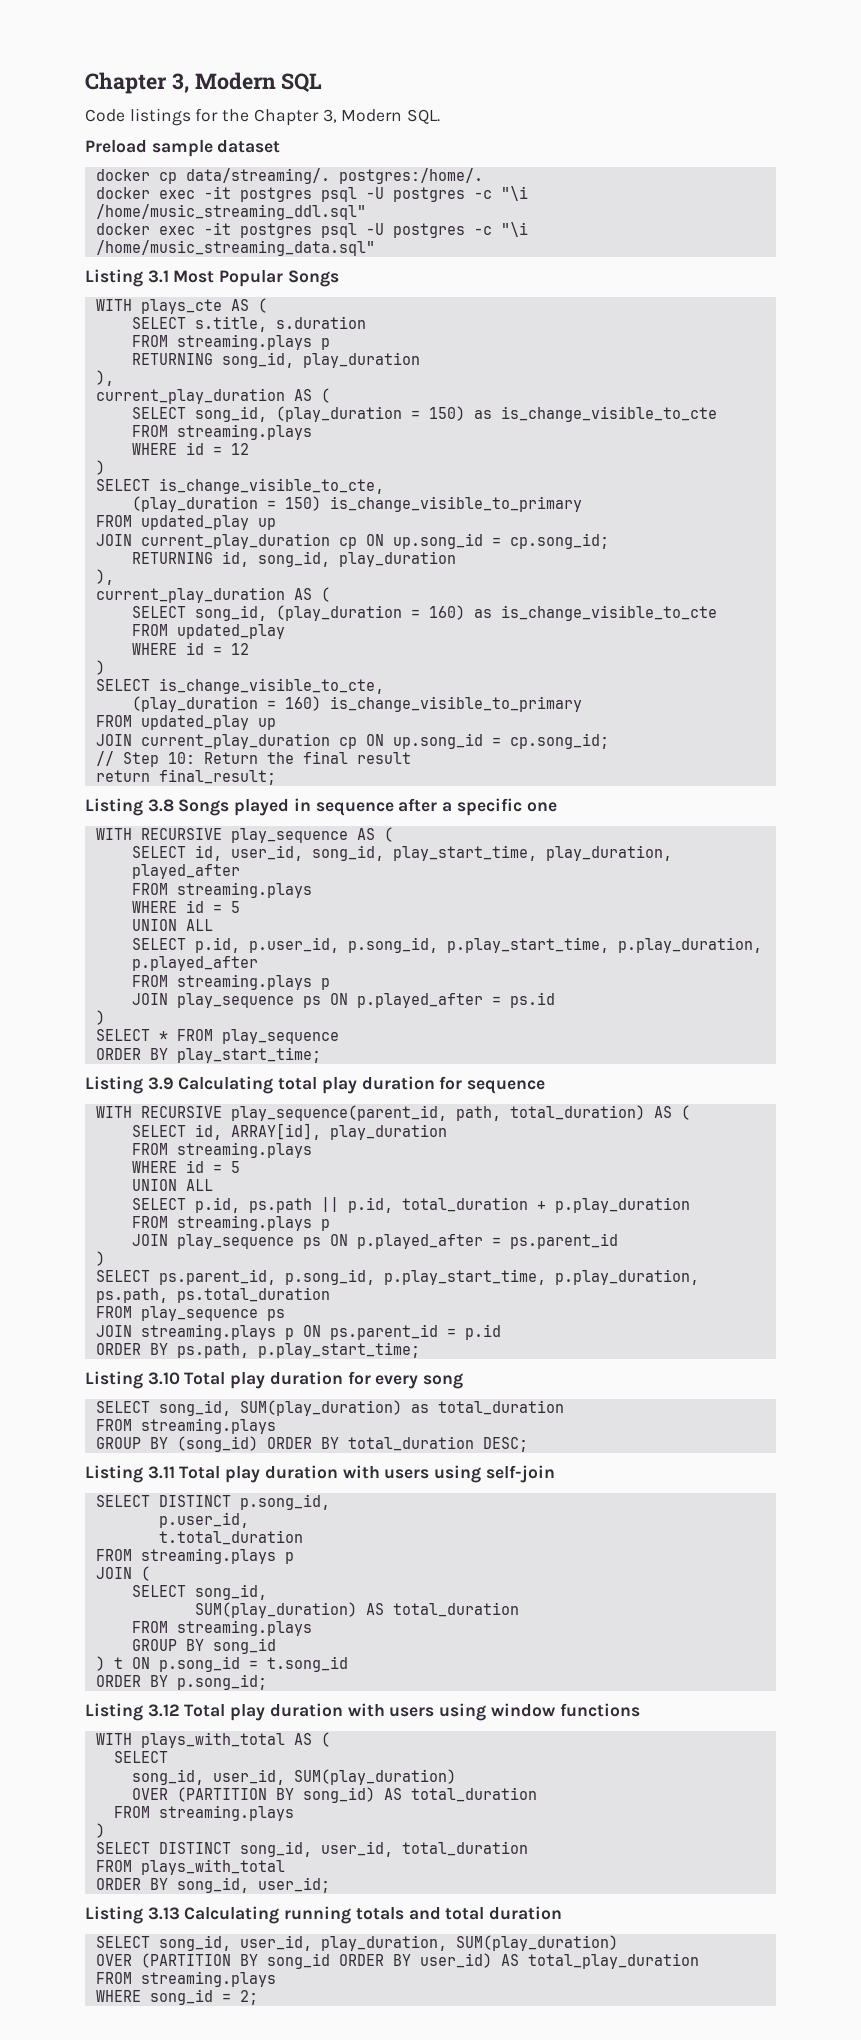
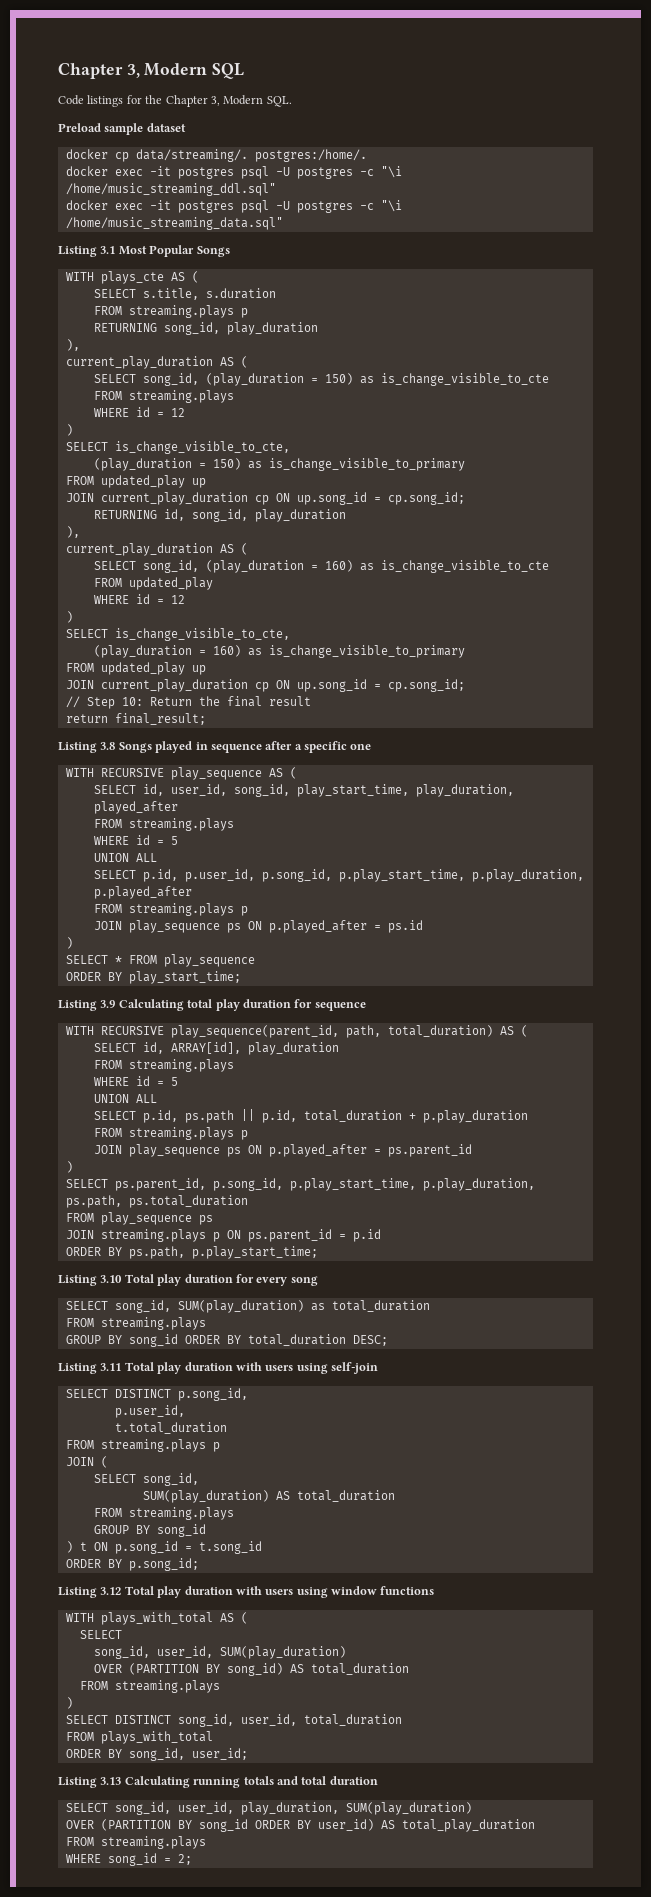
(321, 503) none -> [247,461,262,469] as
(321, 703) none -> [247,648,262,656] as
[176,1436,258,1452] (song_id) -> [128,1334,178,1347] song_id

